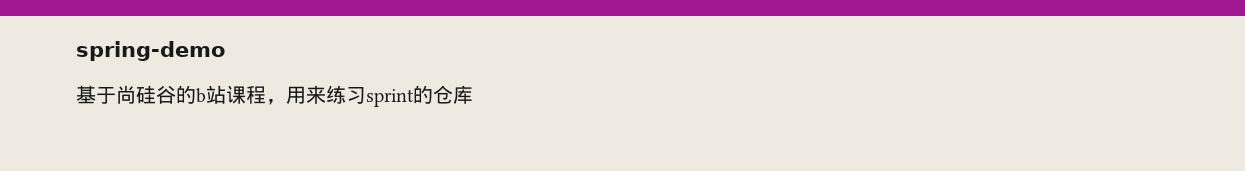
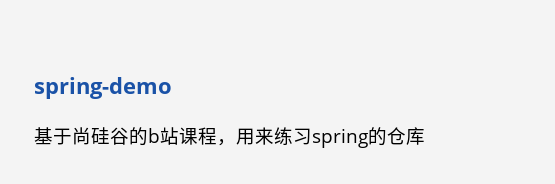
[366,89,414,107] sprint -> [312,128,368,148] spring

